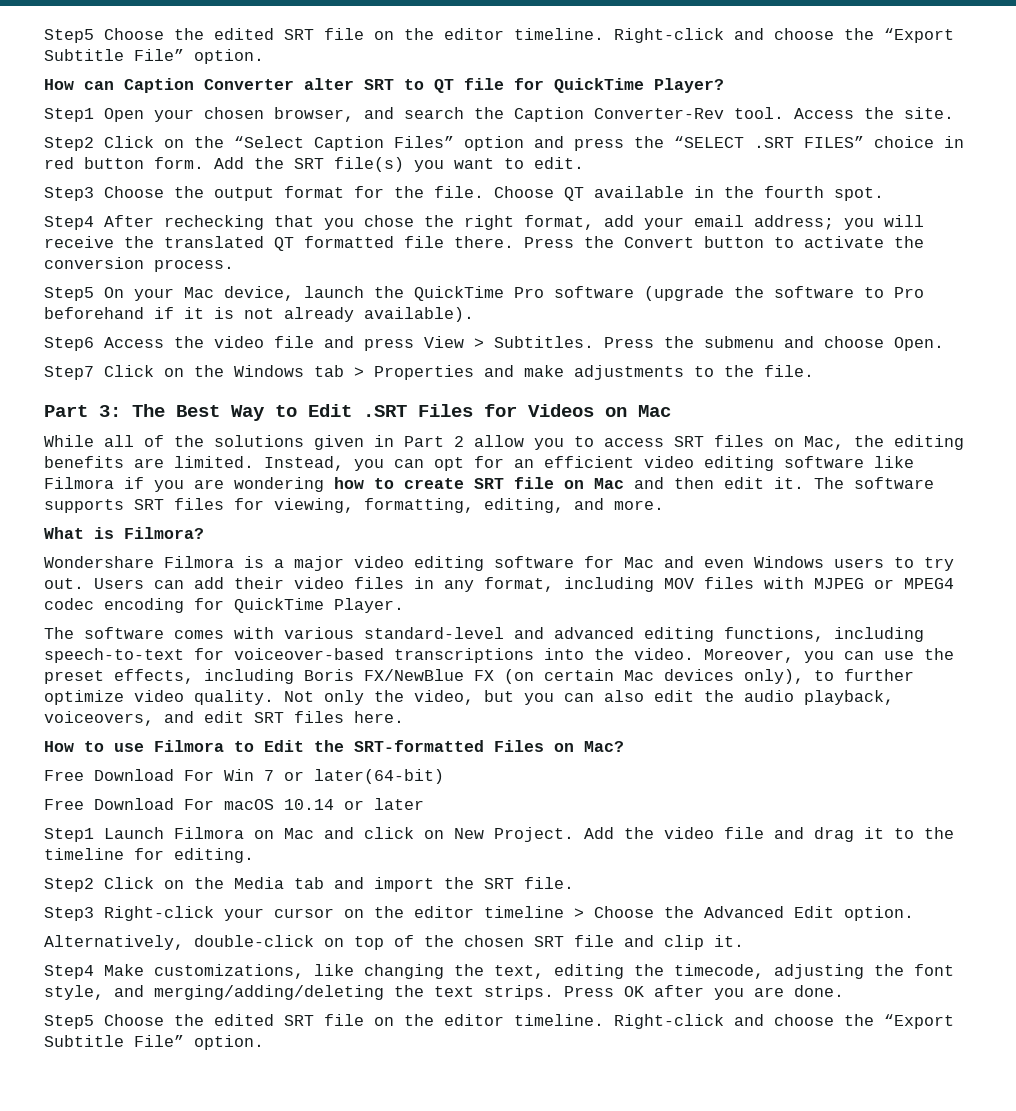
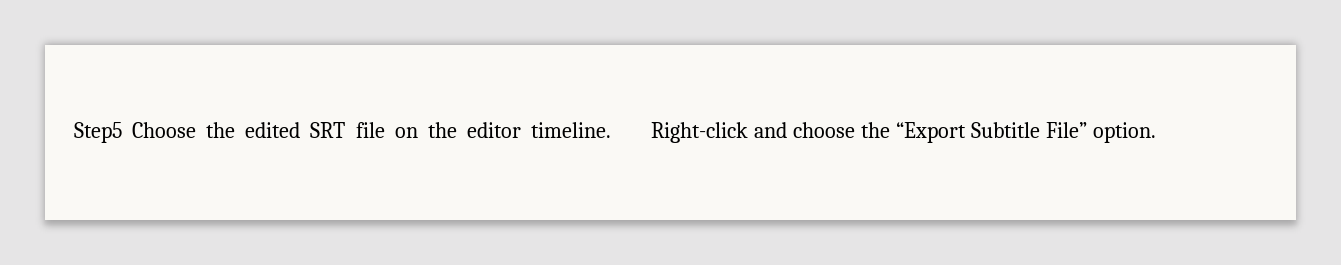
[44,78,724,93] [44,107,954,122] [44,136,964,151] [44,157,584,172] [44,186,884,201] [44,215,924,230] [44,236,924,251] [44,257,234,272] [44,286,924,301] [44,307,474,322] [44,336,944,351] [44,365,814,380] [44,404,671,421] [44,435,964,450] [44,456,914,471] [44,477,934,492] [44,498,664,513] [44,527,204,539] [44,556,954,571] [44,577,954,592] [44,598,404,613] [44,627,924,642] [44,648,954,663] [44,669,914,684] [44,690,894,705] [44,711,404,726] [44,740,624,752] [44,769,444,784] [44,798,424,810] [44,827,954,842] [44,848,254,863] [44,877,574,892] [44,906,914,921] [44,935,744,950] [44,964,954,979] [44,985,844,1000] [44,1014,954,1029] [44,1035,264,1050] // How can Caption Converter alter SRT to QT file for QuickTime Player? // Step1 Open your chosen browser, and search the Caption Converter-Rev tool. Access the site. // Step2 Click on the “Select Caption Files” option and press the “SELECT .SRT FILES” choice in red button form. Add the SRT file(s) you want to edit. // Step3 Choose the output format for the file. Choose QT available in the fourth spot. // Step4 After rechecking that you chose the right format, add your email address; you will receive the translated QT formatted file there. Press the Convert button to activate the conversion process. // Step5 On your Mac device, launch the QuickTime Pro software (upgrade the software to Pro beforehand if it is not already available). // Step6 Access the video file and press View > Subtitles. Press the submenu and choose Open. // Step7 Click on the Windows tab > Properties and make adjustments to the file. // Part 3: The Best Way to Edit .SRT Files for Videos on Mac // While all of the solutions given in Part 2 allow you to access SRT files on Mac, the editing benefits are limited. Instead, you can opt for an efficient video editing software like Filmora if you are wondering how to create SRT file on Mac and then edit it. The software supports SRT files for viewing, formatting, editing, and more. // What is Filmora? // Wondershare Filmora is a major video editing software for Mac and even Windows users to try out. Users can add their video files in any format, including MOV files with MJPEG or MPEG4 codec encoding for QuickTime Player. // The software comes with various standard-level and advanced editing functions, including speech-to-text for voiceover-based transcriptions into the video. Moreover, you can use the preset effects, including Boris FX/NewBlue FX (on certain Mac devices only), to further optimize video quality. Not only the video, but you can also edit the audio playback, voiceovers, and edit SRT files here. // How to use Filmora to Edit the SRT-formatted Files on Mac? // Free Download For Win 7 or later(64-bit) // Free Download For macOS 10.14 or later // Step1 Launch Filmora on Mac and click on New Project. Add the video file and drag it to the timeline for editing. // Step2 Click on the Media tab and import the SRT file. // Step3 Right-click your cursor on the editor timeline > Choose the Advanced Edit option. // Alternatively, double-click on top of the chosen SRT file and clip it. // Step4 Make customizations, like changing the text, editing the timecode, adjusting the font style, and merging/adding/deleting the text strips. Press OK after you are done. // Step5 Choose the edited SRT file on the editor timeline. Right-click and choose the “Export Subtitle File” option. -> (1156, 132) none

